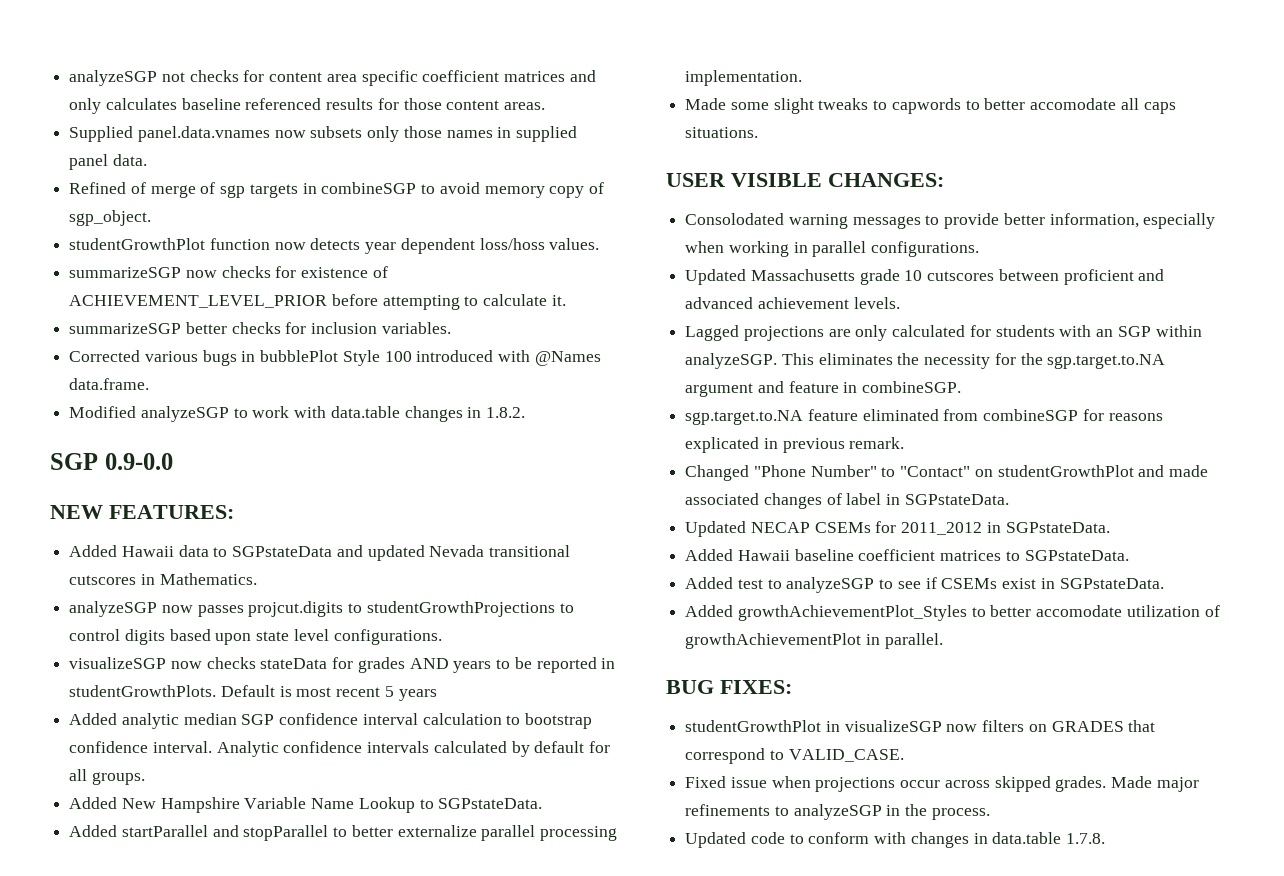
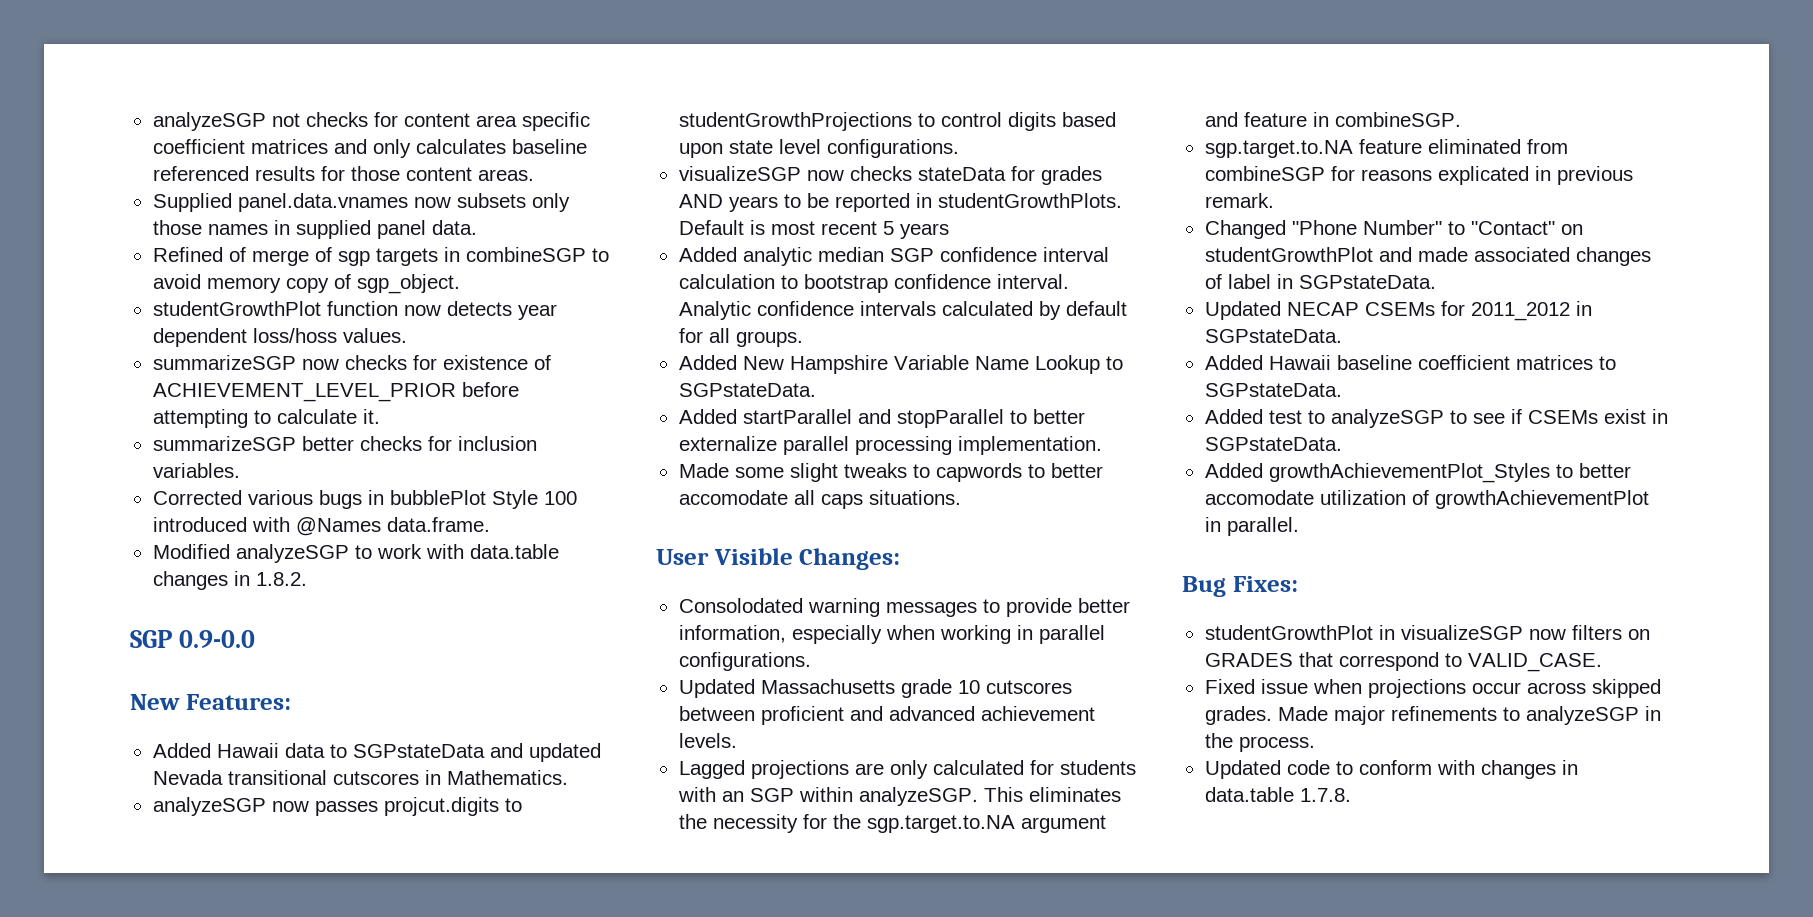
[50,505,234,519] NEW FEATURES: -> [130,694,291,710] New Features:
[666,173,944,187] USER VISIBLE CHANGES: -> [656,548,901,570] User Visible Changes:
[666,680,792,694] BUG FIXES: -> [1182,576,1298,597] Bug Fixes:

